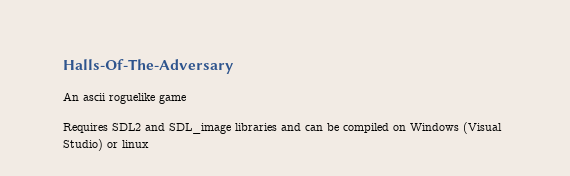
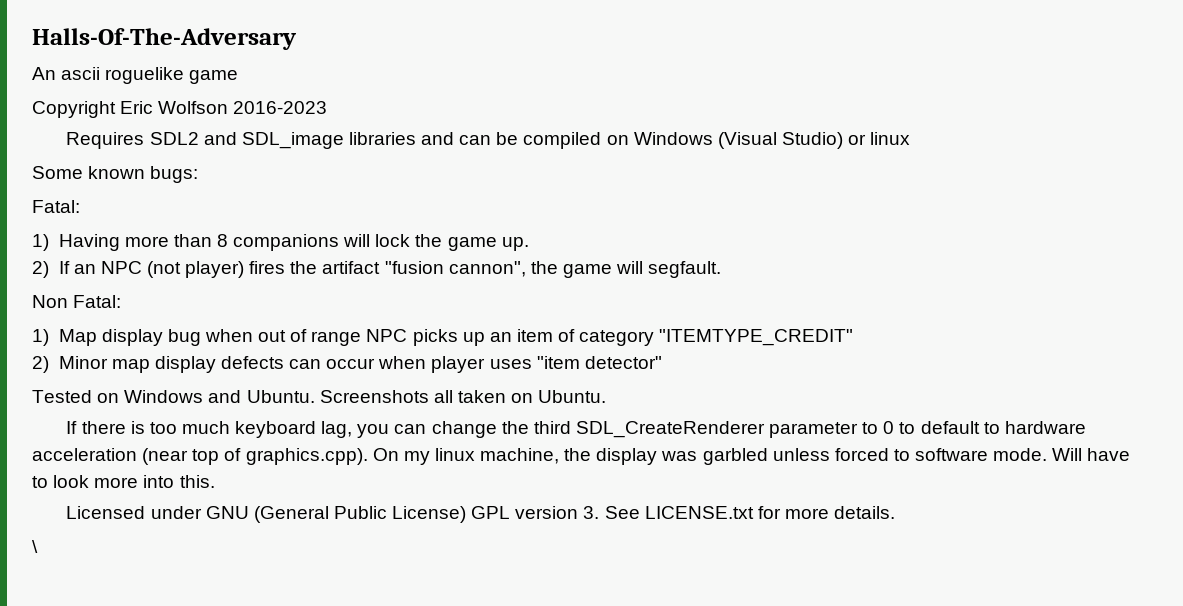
(186, 99) none -> [32,101,328,118] // Copyright Eric Wolfson 2016-2023
(149, 144) none -> [32,166,199,183] [32,200,80,213] [32,234,529,251] [32,261,722,278] [32,295,122,308] [32,329,854,346] [32,356,662,373] [32,390,607,403] [66,421,1086,438] [32,448,1131,465] [32,475,215,488] [66,506,896,523] [32,540,38,553] // Some known bugs: // Fatal: // 1) Having more than 8 companions will lock the game up. // 2) If an NPC (not player) fires the artifact "fusion cannon", the game will segfault. // Non Fatal: // 1) Map display bug when out of range NPC picks up an item of category "ITEMTYPE_CREDIT" // 2) Minor map display defects can occur when player uses "item detector" // Tested on Windows and Ubuntu. Screenshots all taken on Ubuntu. // If there is too much keyboard lag, you can change the third SDL_CreateRenderer parameter to 0 to default to hardware acceleration (near top of graphics.cpp). On my linux machine, the display was garbled unless forced to software mode. Will have to look more into this. // Licensed under GNU (General Public License) GPL version 3. See LICENSE.txt for more details. // \

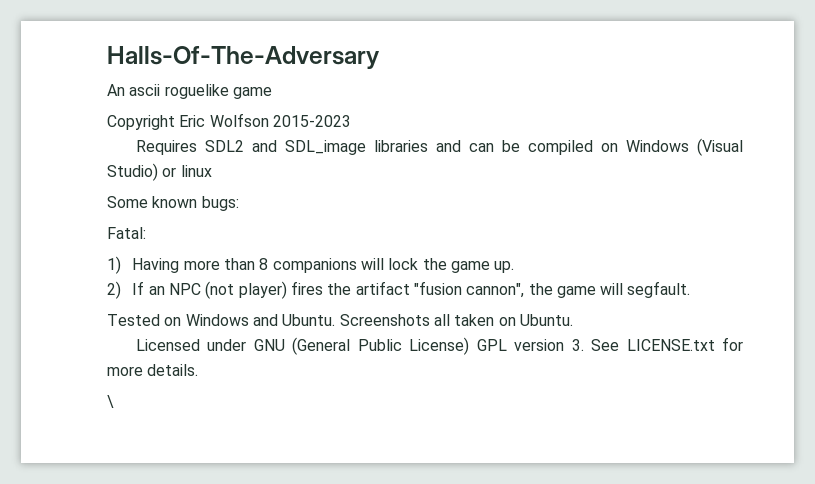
[233,101,328,114] 2016-2023 -> [272,115,351,127] 2015-2023
[32,295,122,308] [32,329,854,346] [32,356,662,373] // Non Fatal: // 1) Map display bug when out of range NPC picks up an item of category "ITEMTYPE_CREDIT" // 2) Minor map display defects can occur when player uses "item detector" -> (691, 289) none
[66,421,1086,438] [32,448,1131,465] [32,475,215,488] // If there is too much keyboard lag, you can change the third SDL_CreateRenderer parameter to 0 to default to hardware acceleration (near top of graphics.cpp). On my linux machine, the display was garbled unless forced to software mode. Will have to look more into this. -> (573, 320) none

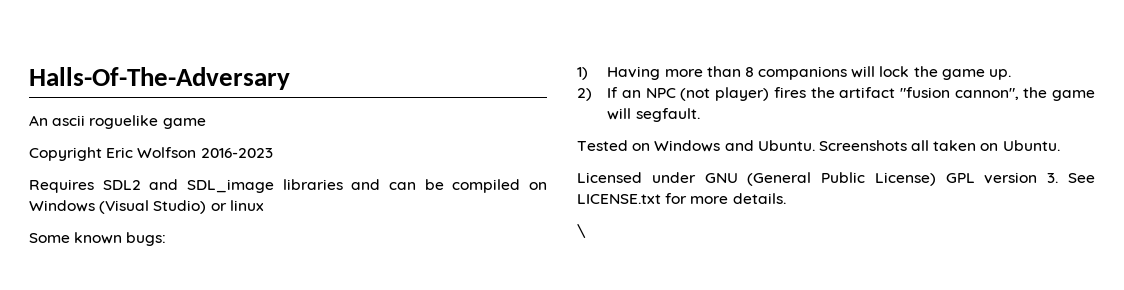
[272,115,351,127] 2015-2023 -> [200,148,273,158] 2016-2023
[107,227,146,239] // Fatal: -> (167, 239) none

